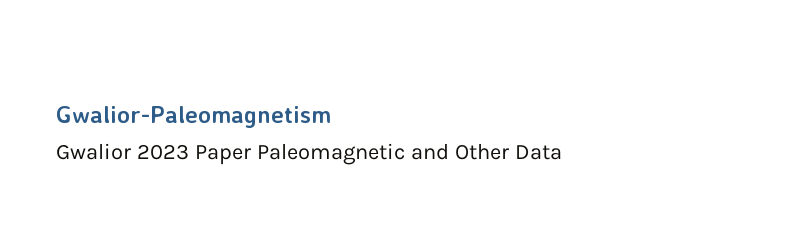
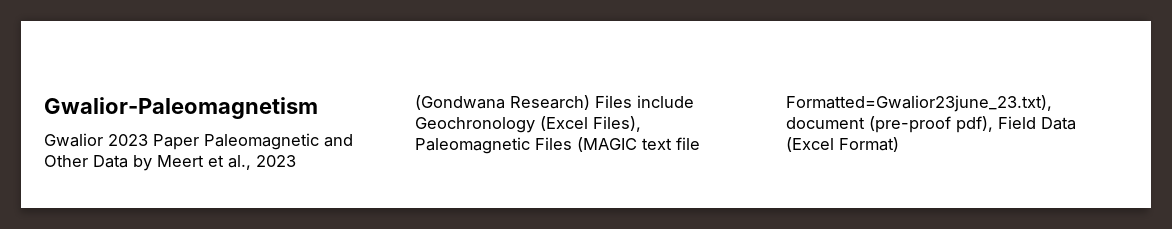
(562, 152) none -> [133,155,296,171] [415,95,694,110] [415,116,641,133] [415,137,700,154] [786,95,1052,112] [786,116,1076,133] [786,137,899,152] by Meert et al., 2023 (Gondwana Research) Files include Geochronology (Excel Files), Paleomagnetic Files (MAGIC text file Formatted=Gwalior23june_23.txt), document (pre-proof pdf), Field Data (Excel Format)

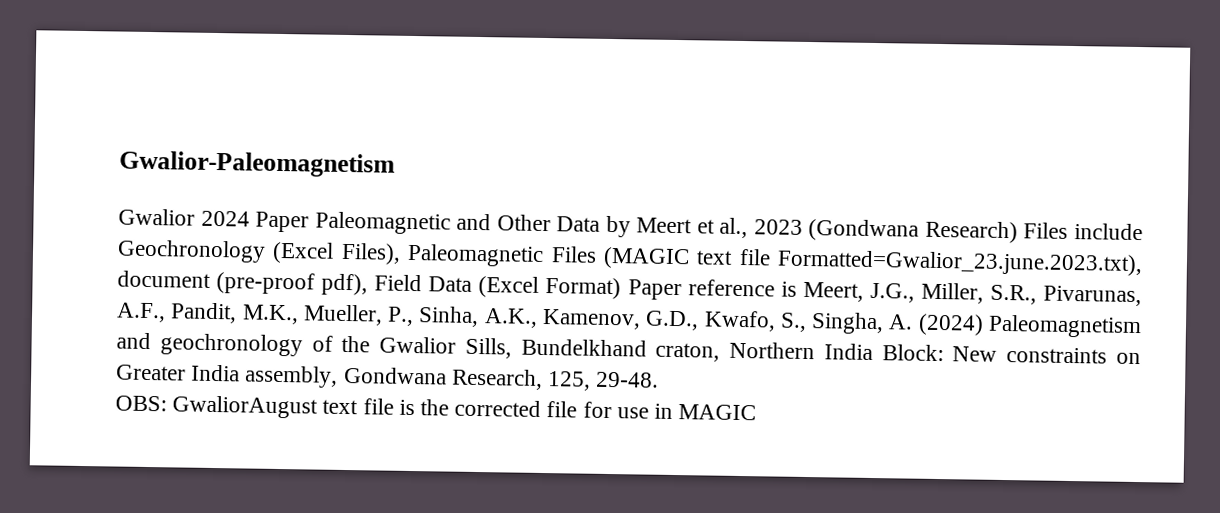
[108,134,148,146] 2023 -> [200,210,250,227] 2024
[786,95,1052,112] Formatted=Gwalior23june_23.txt), -> [777,249,1143,277] Formatted=Gwalior_23.june.2023.txt),
(899, 144) none -> [627,279,1142,307] [116,302,1143,339] [116,332,1141,365] [116,364,660,391] [115,395,757,421] Paper reference is Meert, J.G., Miller, S.R., Pivarunas, A.F., Pandit, M.K., Mueller, P., Sinha, A.K., Kamenov, G.D., Kwafo, S., Singha, A. (2024) Paleomagnetism and geochronology of the Gwalior Sills, Bundelkhand craton, Northern India Block: New constraints on Greater India assembly, Gondwana Research, 125, 29-48. // OBS: GwaliorAugust text file is the corrected file for use in MAGIC

